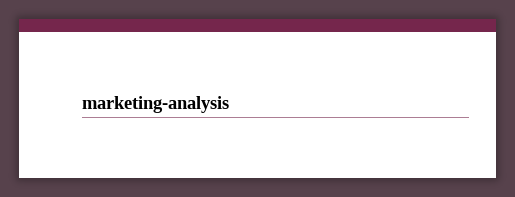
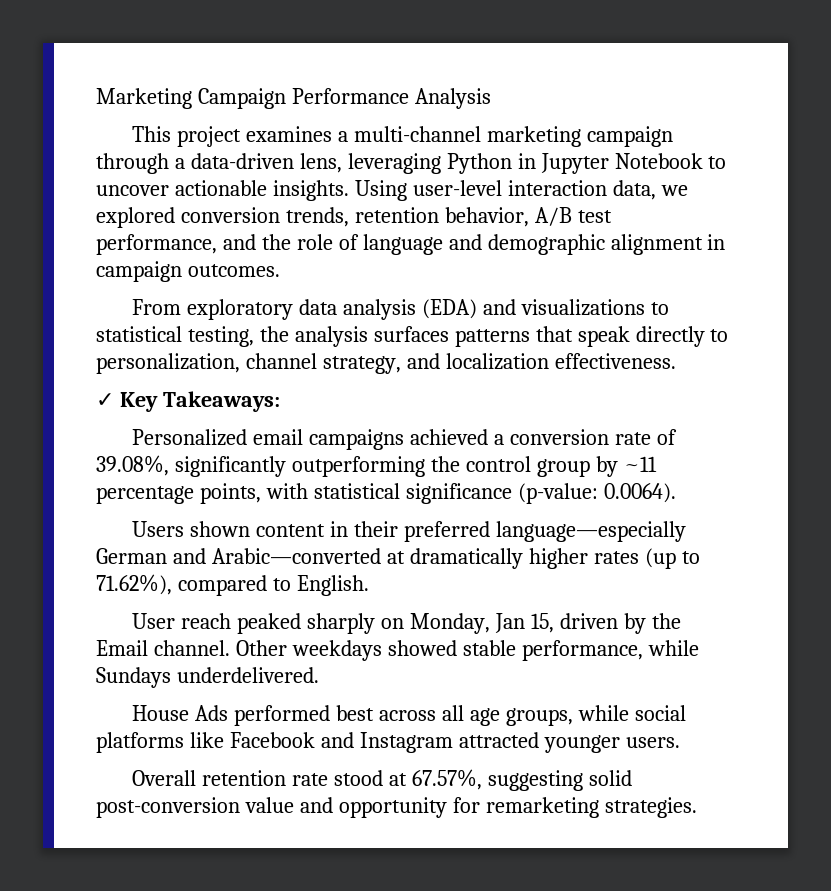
[82,96,229,113] marketing-analysis -> [96,88,491,109] [132,126,673,147] [96,153,727,174] [96,180,688,201] [96,207,612,228] [96,234,726,255] [96,261,280,282] [132,299,669,320] [96,326,729,347] [96,353,676,374] [96,391,280,412] [132,429,677,450] [96,455,657,477] [96,483,676,504] [132,521,686,542] [96,548,700,569] [96,574,369,596] [132,613,681,634] [96,640,699,661] [96,667,319,688] [132,705,686,726] [96,732,680,753] [132,769,632,791] [96,797,697,818] Marketing Campaign Performance Analysis // This project examines a multi-channel marketing campaign through a data-driven lens, leveraging Python in Jupyter Notebook to uncover actionable insights. Using user-level interaction data, we explored conversion trends, retention behavior, A/B test performance, and the role of language and demographic alignment in campaign outcomes. // From exploratory data analysis (EDA) and visualizations to statistical testing, the analysis surfaces patterns that speak directly to personalization, channel strategy, and localization effectiveness. // ✓ Key Takeaways: // Personalized email campaigns achieved a conversion rate of 39.08%, significantly outperforming the control group by ~11 percentage points, with statistical significance (p-value: 0.0064). // Users shown content in their preferred language—especially German and Arabic—converted at dramatically higher rates (up to 71.62%), compared to English. // User reach peaked sharply on Monday, Jan 15, driven by the Email channel. Other weekdays showed stable performance, while Sundays underdelivered. // House Ads performed best across all age groups, while social platforms like Facebook and Instagram attracted younger users. // Overall retention rate stood at 67.57%, suggesting solid post-conversion value and opportunity for remarketing strategies.

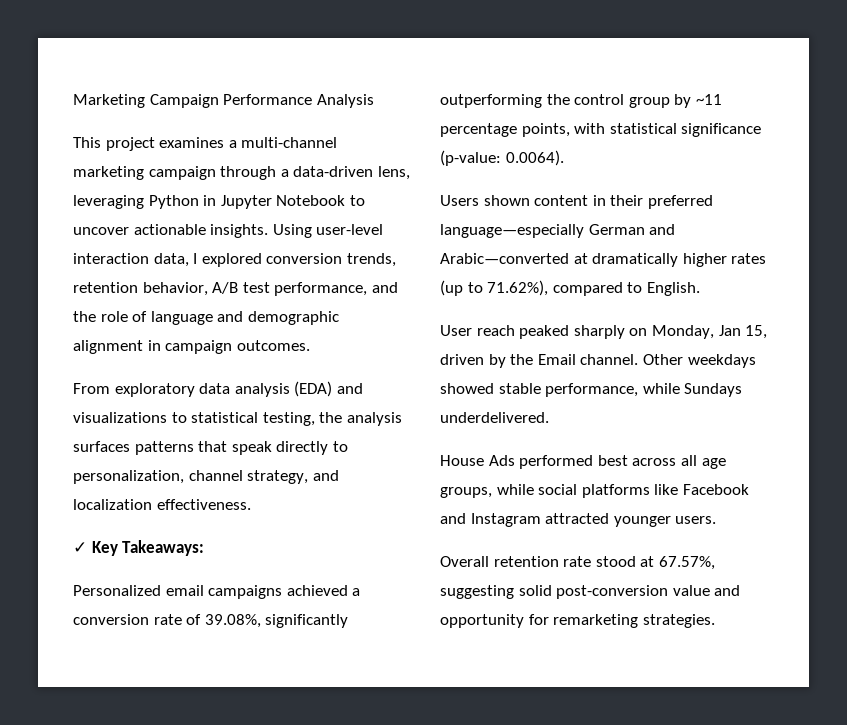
[660,185,688,196] we -> [193,253,198,264] I

